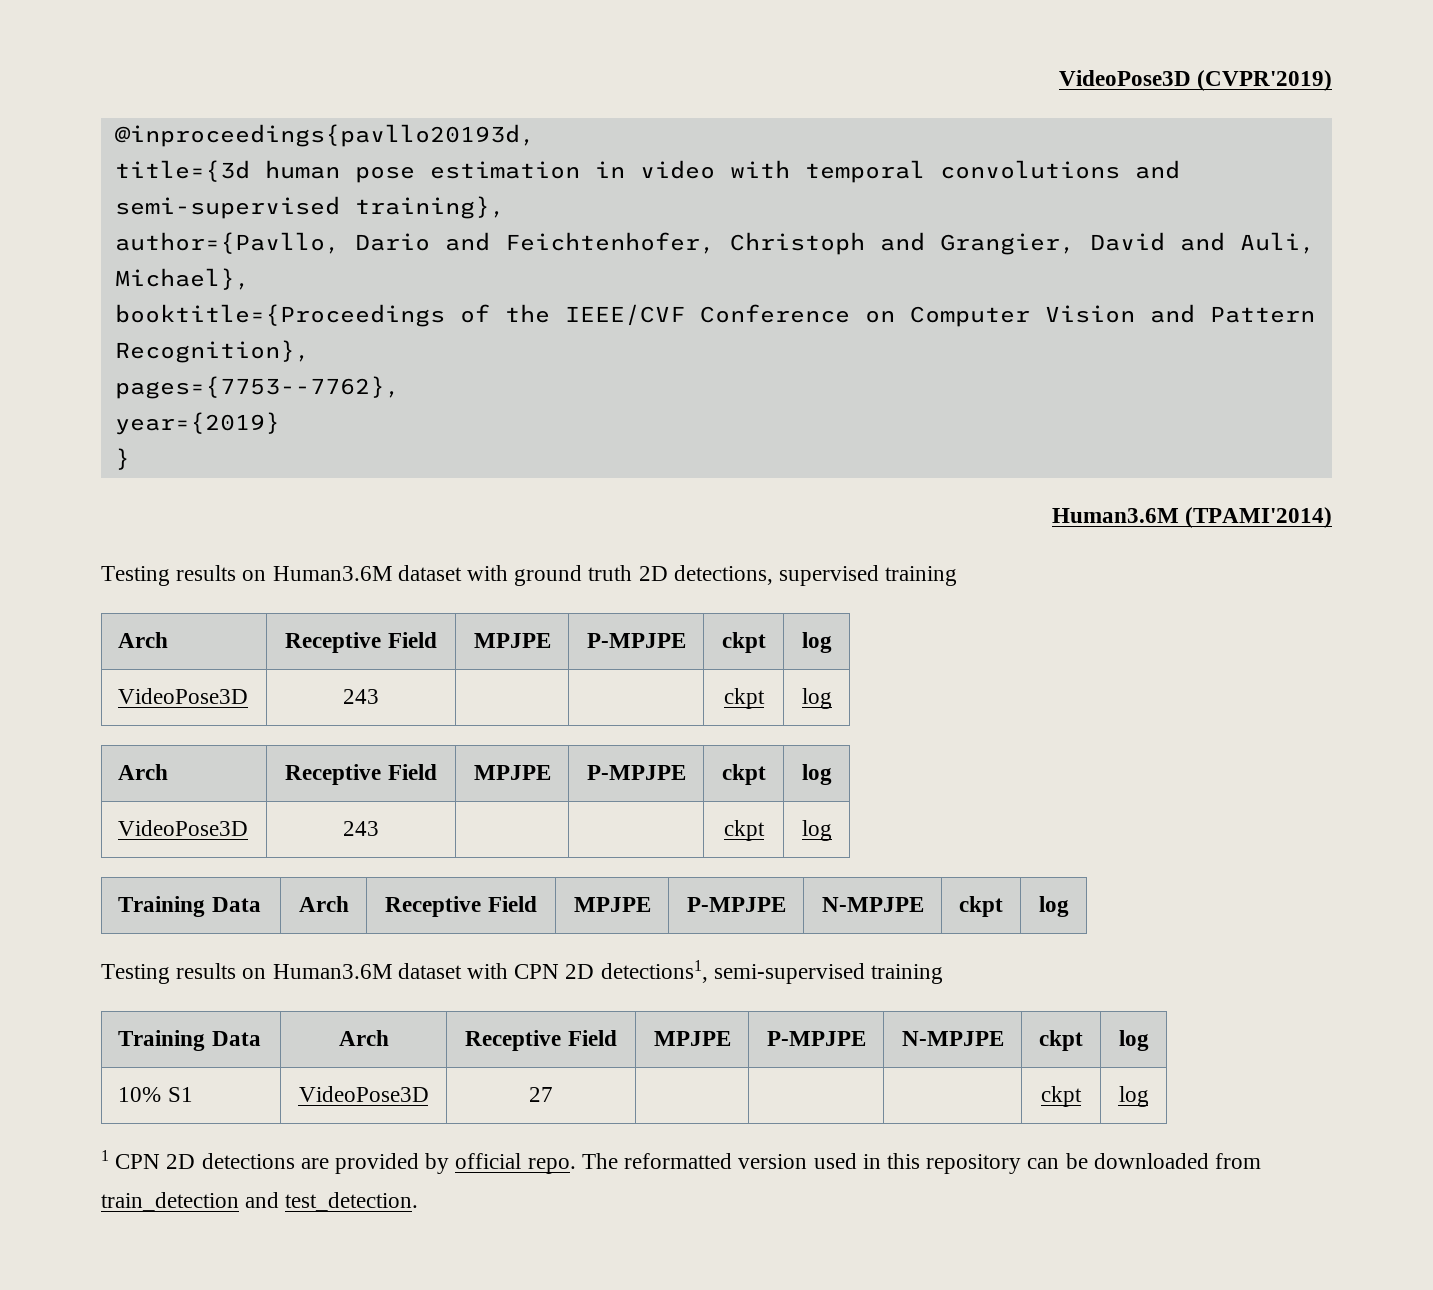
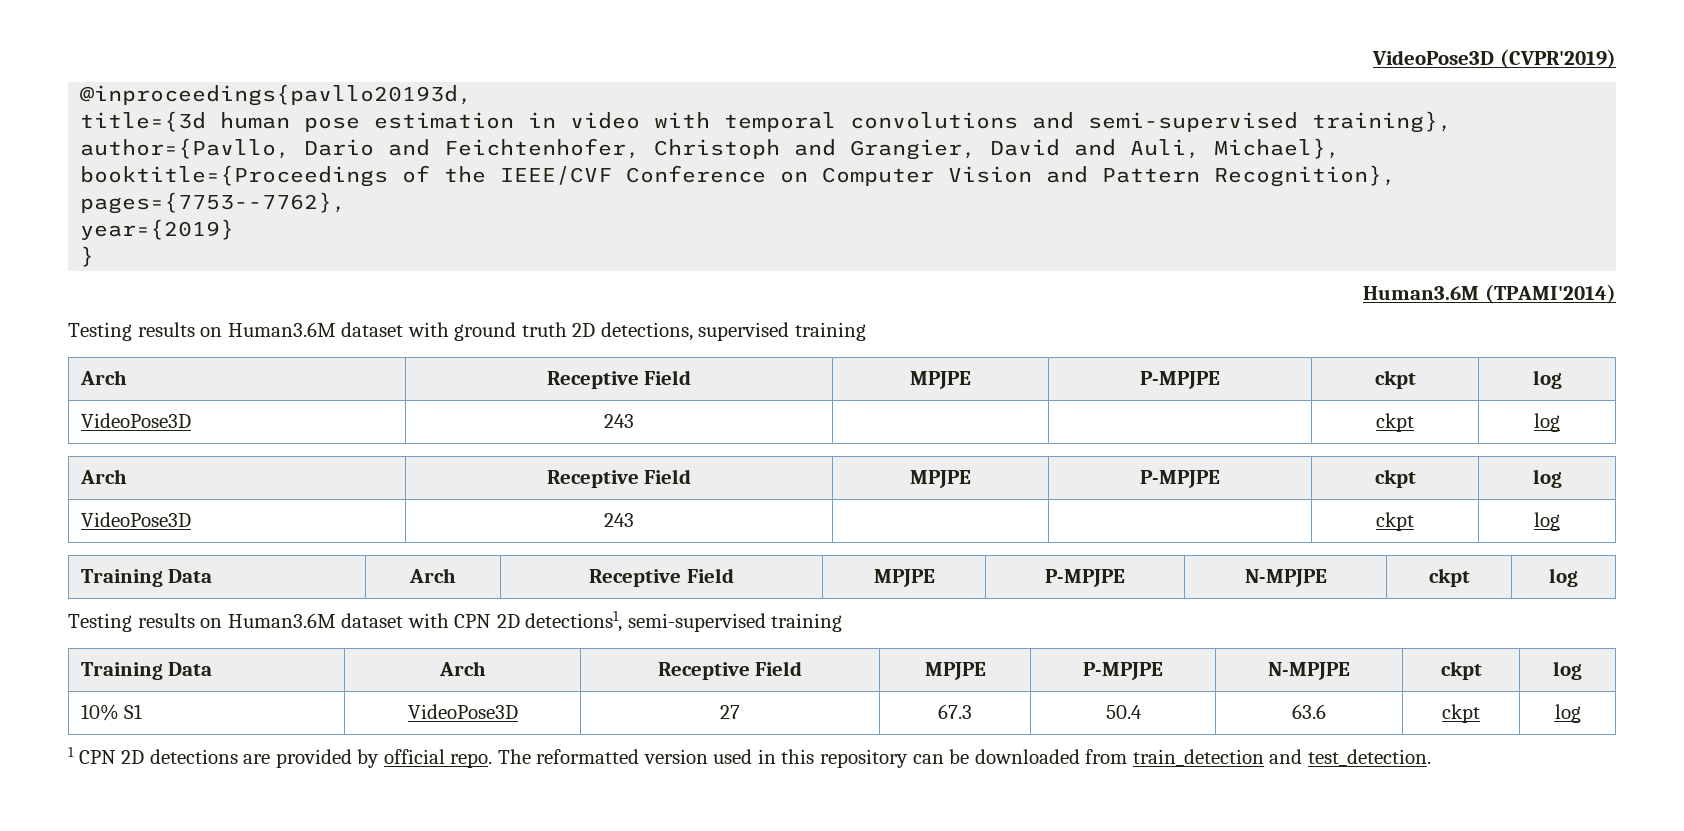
(553, 1094) | | -> [938,704,972,719] [1105,705,1142,719] [1292,704,1326,719] 67.3 | 50.4 | 63.6

